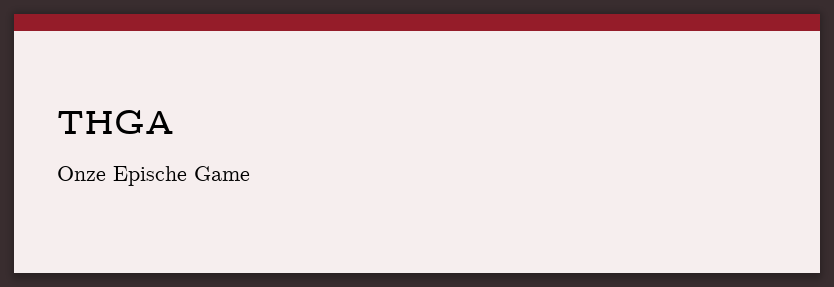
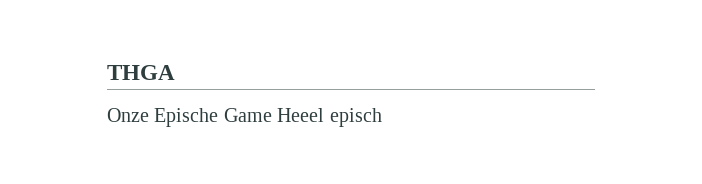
(250, 173) none -> [277,108,382,127] Heeel episch

